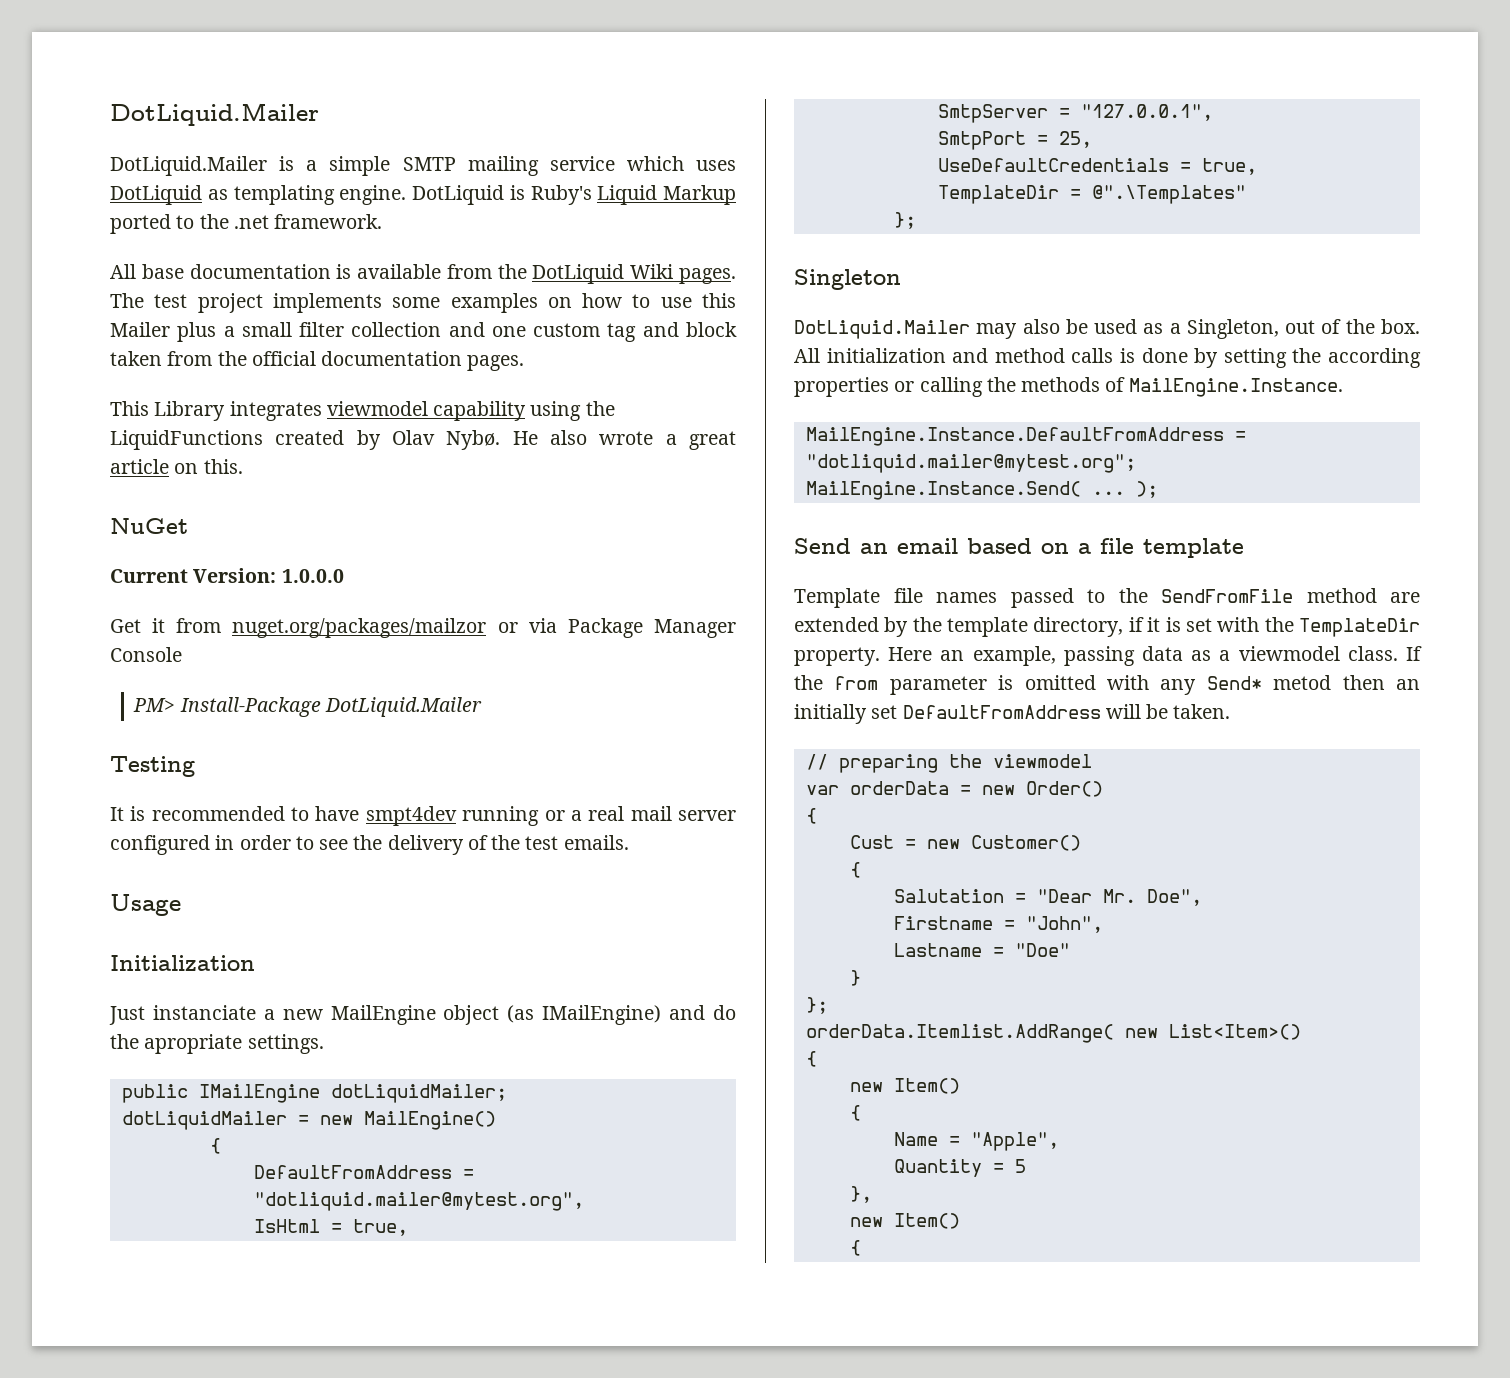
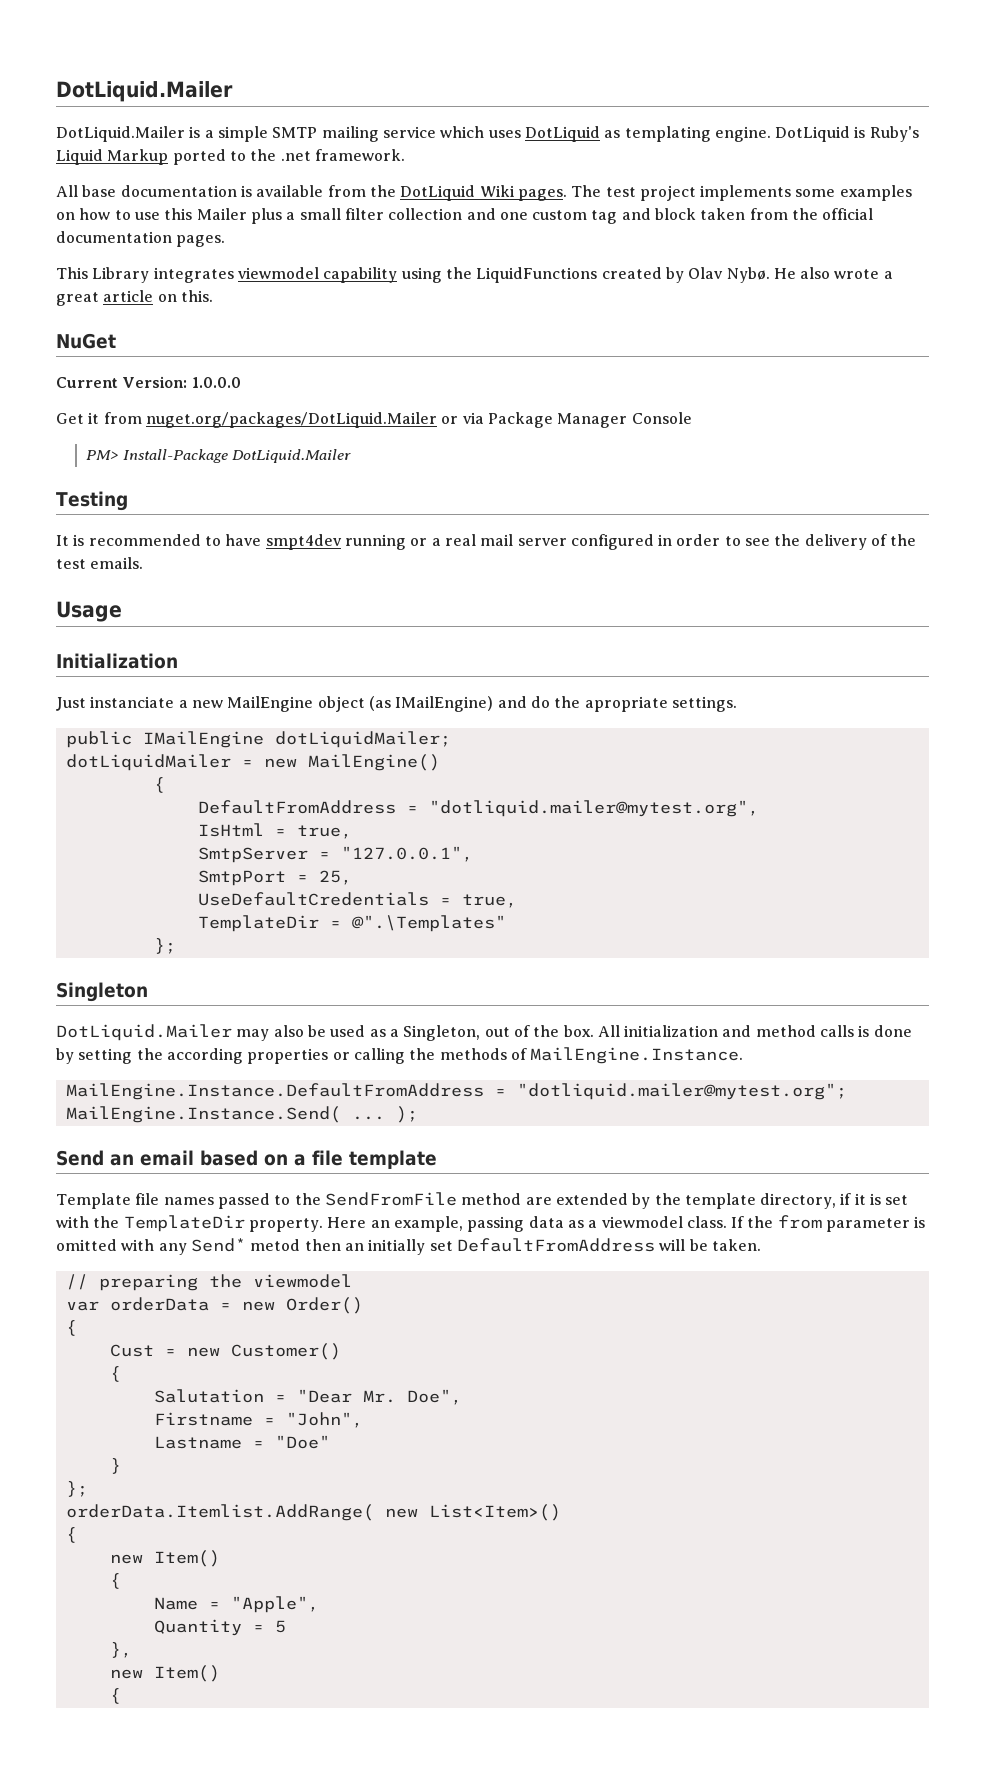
[232,618,487,638] nuget.org/packages/mailzor -> [145,412,437,428] nuget.org/packages/DotLiquid.Mailer

